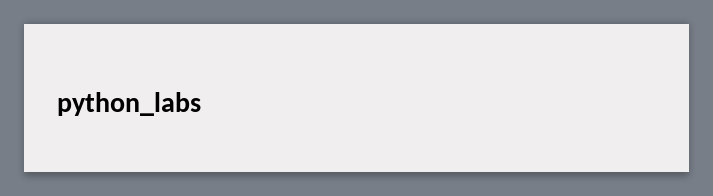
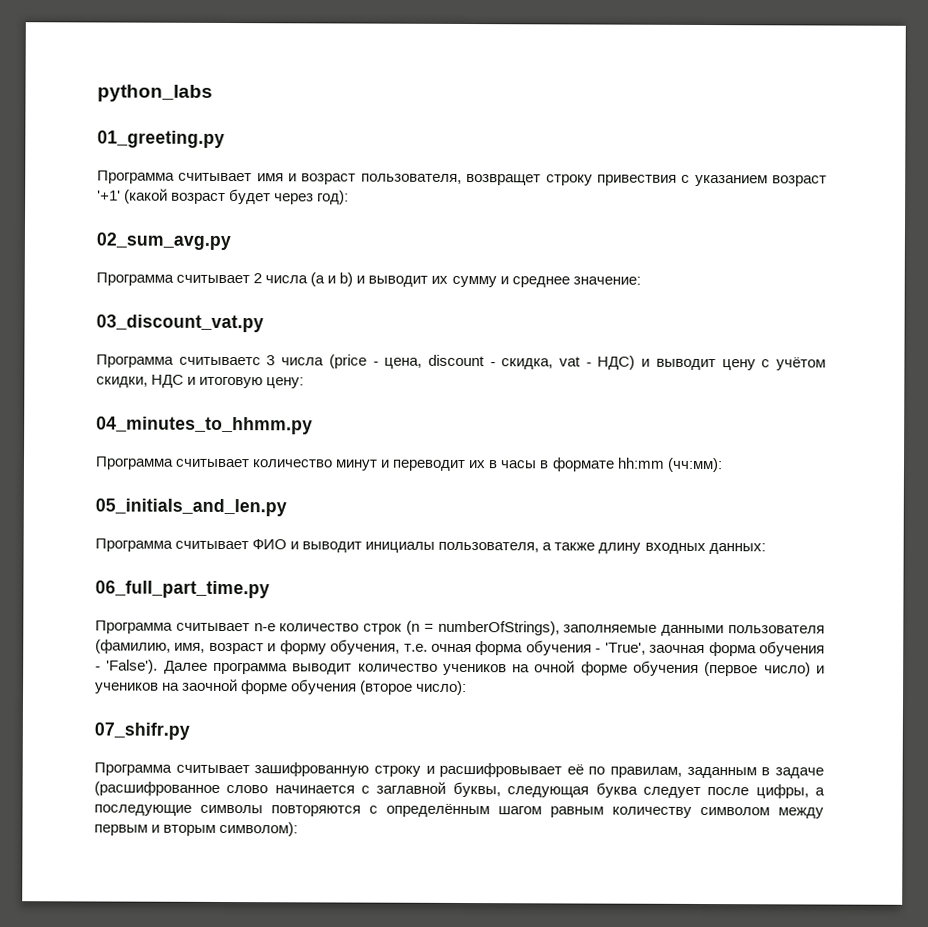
(201, 104) none -> [97,130,225,148] [97,170,828,187] [97,188,350,205] [96,232,231,251] [96,272,641,288] [96,314,264,333] [96,354,827,371] [96,374,305,389] [96,416,313,435] [95,456,723,473] [95,498,287,517] [95,538,766,555] [95,580,270,599] [95,620,825,637] [95,639,826,657] [95,659,825,677] [95,678,468,696] [94,722,190,740] [94,762,824,779] [94,781,826,799] [94,803,824,819] [94,821,299,837] // 01_greeting.py // Программа считывает имя и возраст пользователя, возвращет строку привествия с указанием возраст '+1' (какой возраст будет через год): // 02_sum_avg.py // Программа считывает 2 числа (a и b) и выводит их сумму и среднее значение: // 03_discount_vat.py // Программа считываетс 3 числа (price - цена, discount - скидка, vat - НДС) и выводит цену с учётом скидки, НДС и итоговую цену: // 04_minutes_to_hhmm.py // Программа считывает количество минут и переводит их в часы в формате hh:mm (чч:мм): // 05_initials_and_len.py // Программа считывает ФИО и выводит инициалы пользователя, а также длину входных данных: // 06_full_part_time.py // Программа считывает n-е количество строк (n = numberOfStrings), заполняемые данными пользователя (фамилию, имя, возраст и форму обучения, т.е. очная форма обучения - 'True', заочная форма обучения - 'False'). Далее программа выводит количество учеников на очной форме обучения (первое число) и учеников на заочной форме обучения (второе число): // 07_shifr.py // Программа считывает зашифрованную строку и расшифровывает её по правилам, заданным в задаче (расшифрованное слово начинается с заглавной буквы, следующая буква следует после цифры, а последующие символы повторяются с определённым шагом равным количеству символом между первым и вторым символом):

